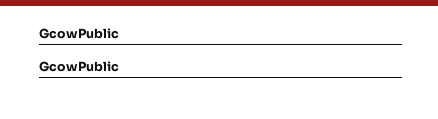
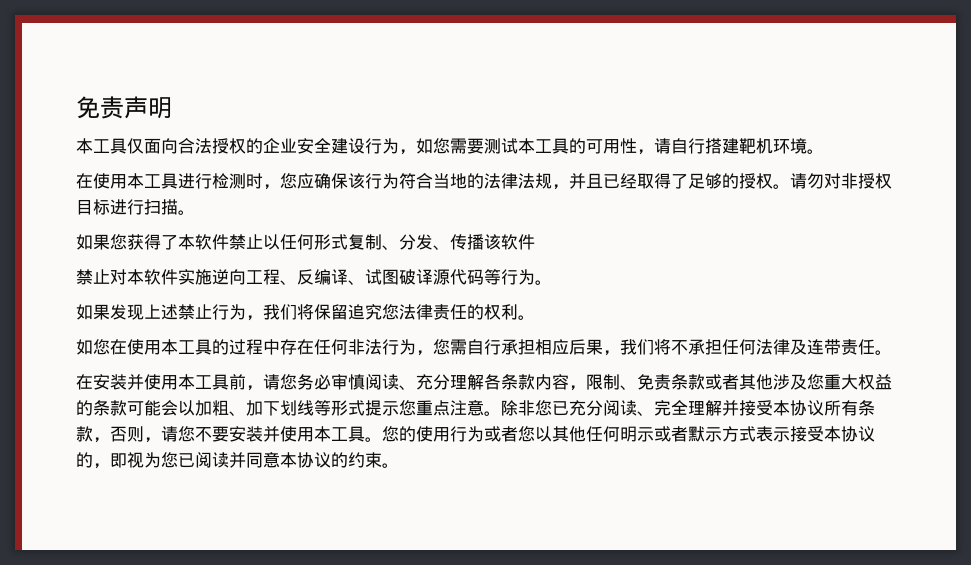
[39,28,119,39] [39,61,119,72] GcowPublic // GcowPublic -> [76,96,172,119] [76,138,824,155] [76,173,892,190] [76,199,195,215] [76,234,535,250] [76,269,552,285] [76,304,535,321] [76,339,892,356] [76,374,892,391] [76,400,875,416] [76,426,875,443] [76,452,399,469] 免责声明 // 本工具仅面向合法授权的企业安全建设行为，如您需要测试本工具的可用性，请自行搭建靶机环境。 // 在使用本工具进行检测时，您应确保该行为符合当地的法律法规，并且已经取得了足够的授权。请勿对非授权目标进行扫描。 // 如果您获得了本软件禁止以任何形式复制、分发、传播该软件 // 禁止对本软件实施逆向工程、反编译、试图破译源代码等行为。 // 如果发现上述禁止行为，我们将保留追究您法律责任的权利。 // 如您在使用本工具的过程中存在任何非法行为，您需自行承担相应后果，我们将不承担任何法律及连带责任。 // 在安装并使用本工具前，请您务必审慎阅读、充分理解各条款内容，限制、免责条款或者其他涉及您重大权益的条款可能会以加粗、加下划线等形式提示您重点注意。除非您已充分阅读、完全理解并接受本协议所有条款，否则，请您不要安装并使用本工具。您的使用行为或者您以其他任何明示或者默示方式表示接受本协议的，即视为您已阅读并同意本协议的约束。

